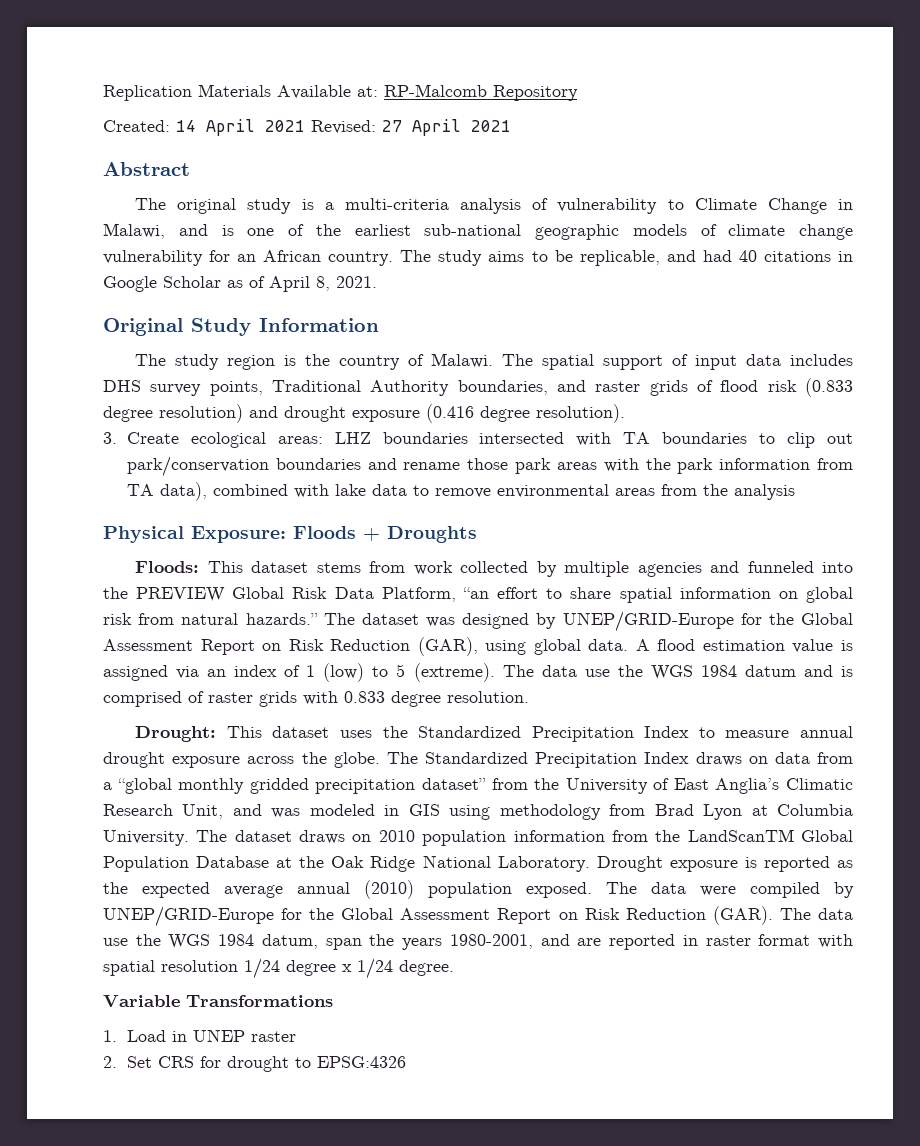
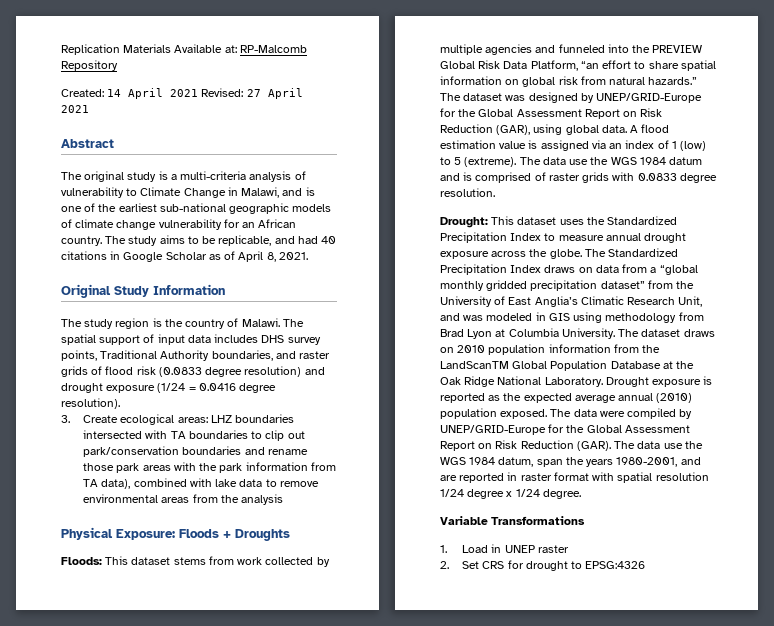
[805,378,854,397] (0.833 -> [158,367,202,377] (0.0833
[426,404,474,423] (0.416 -> [157,383,236,393] (1/24 = 0.0416
[344,691,385,703] 0.833 -> [637,173,677,181] 0.0833

